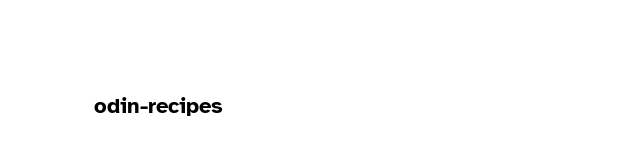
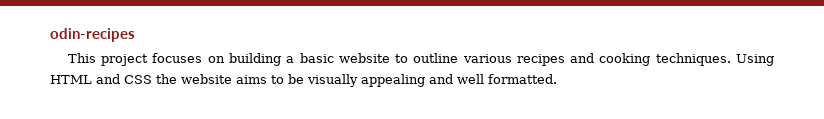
(223, 106) none -> [67,53,775,66] [50,74,557,87] // This project focuses on building a basic website to outline various recipes and cooking techniques. Using HTML and CSS the website aims to be visually appealing and well formatted.

